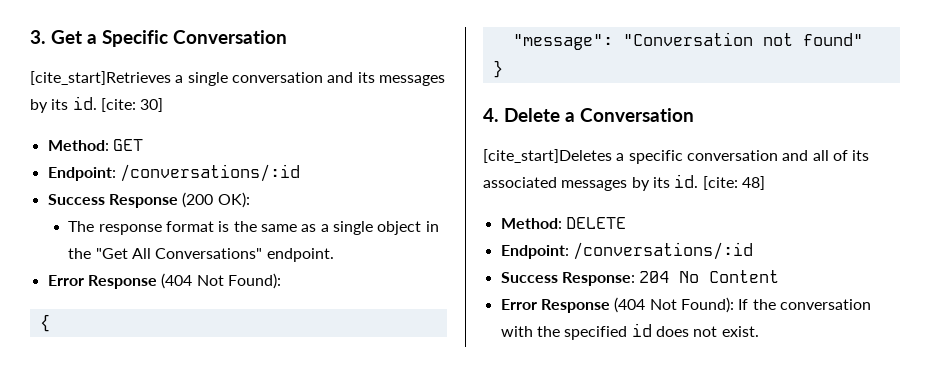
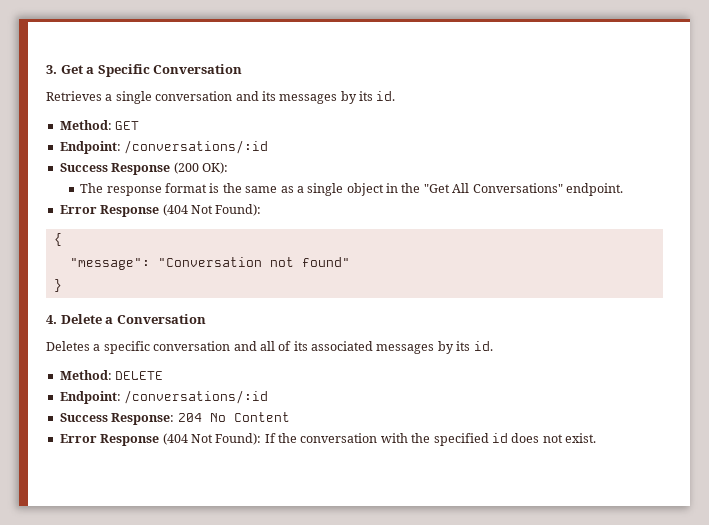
[30,71,171,85] [cite_start]Retrieves -> [46,91,102,101] Retrieves
[100,98,164,112] [cite: 30] -> (396, 96) none
[483,149,612,163] [cite_start]Deletes -> [46,341,90,351] Deletes
[702,176,765,190] [cite: 48] -> (493, 346) none

